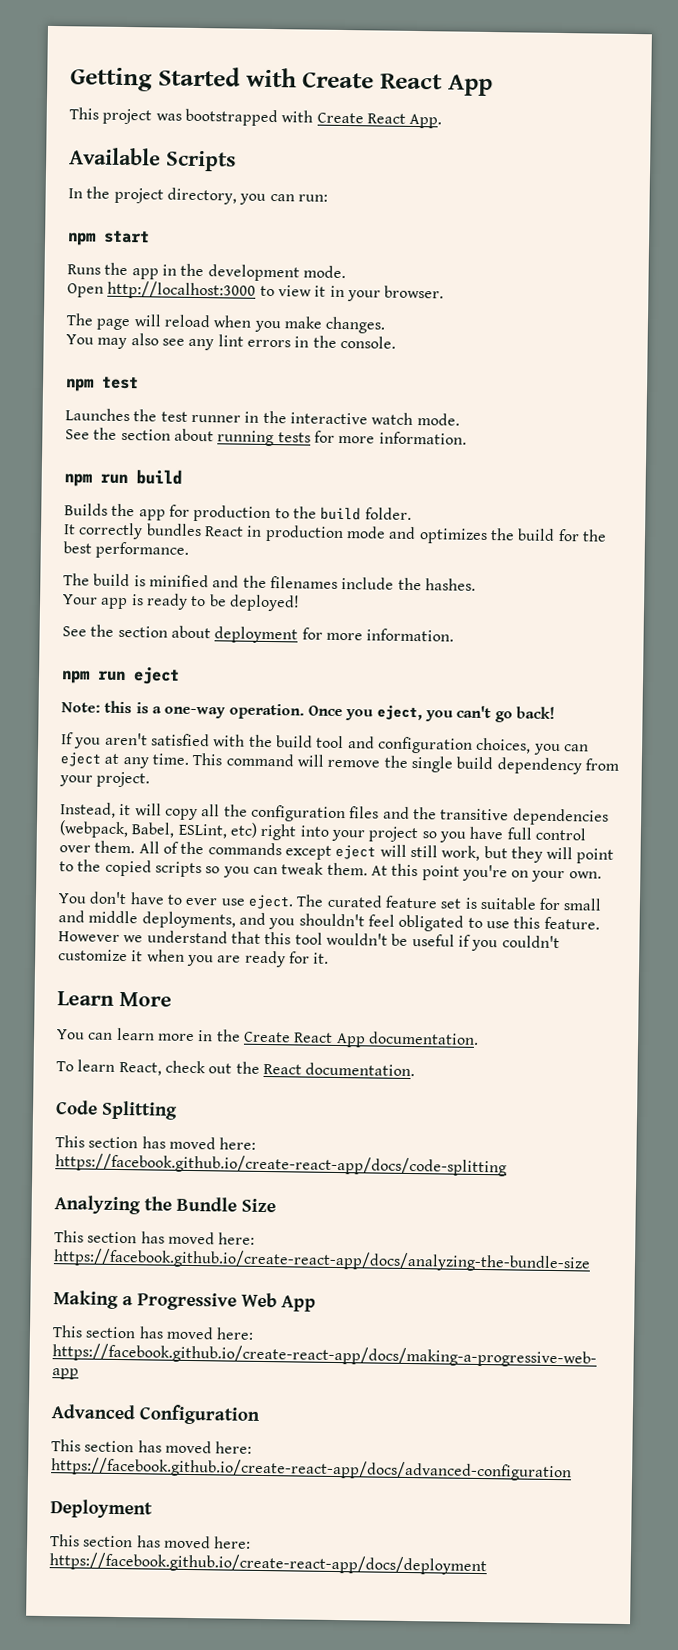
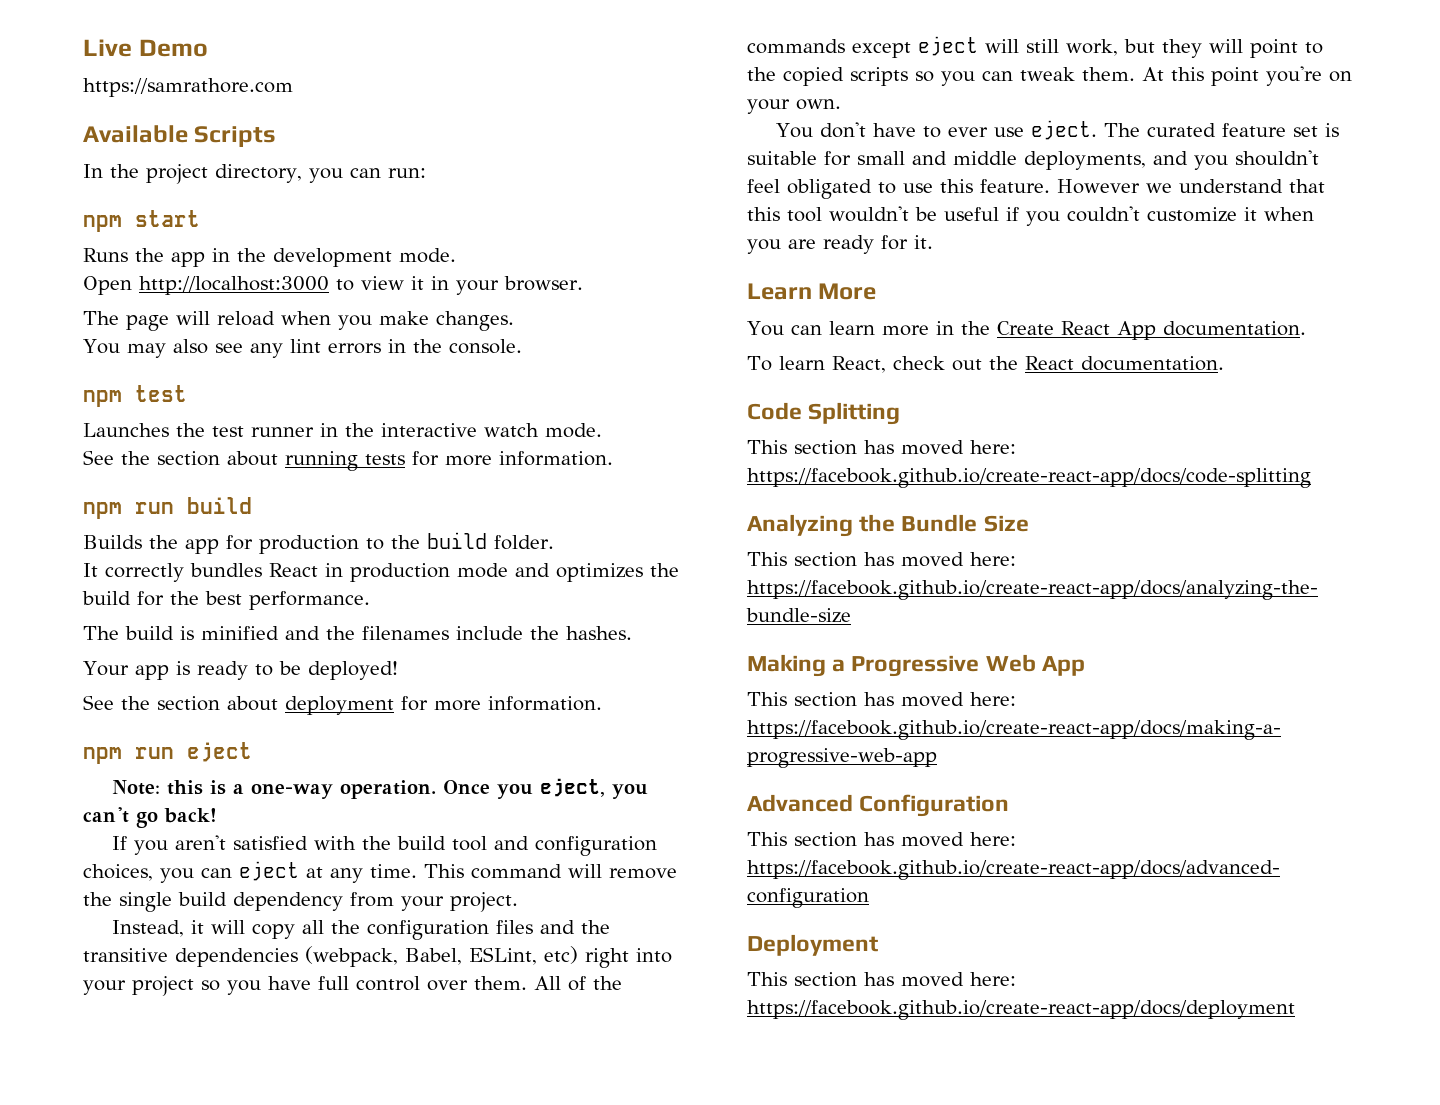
[70,66,493,97] [69,107,443,129] Getting Started with Create React App // This project was bootstrapped with Create React App. -> [83,39,208,57] [83,78,293,97] Live Demo // https://samrathore.com

